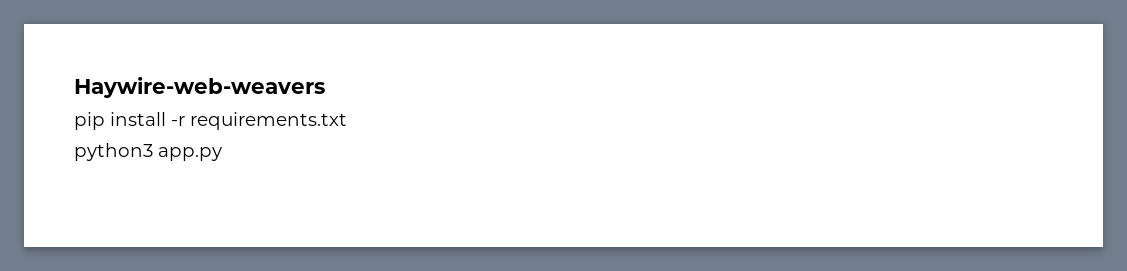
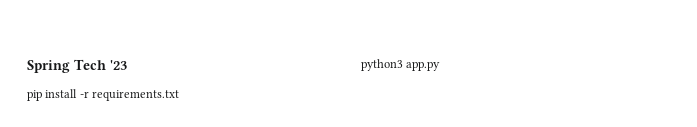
[74,77,325,98] Haywire-web-weavers -> [27,59,127,73] Spring Tech '23

